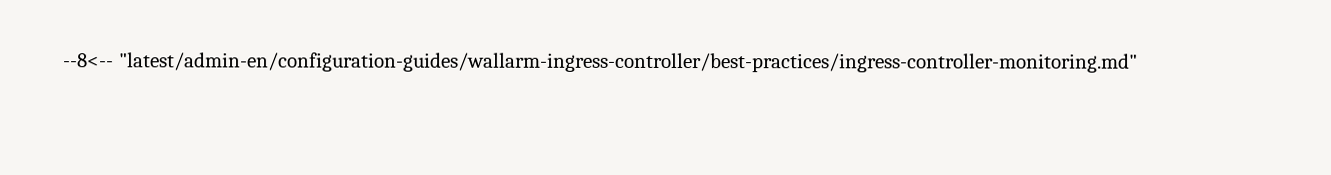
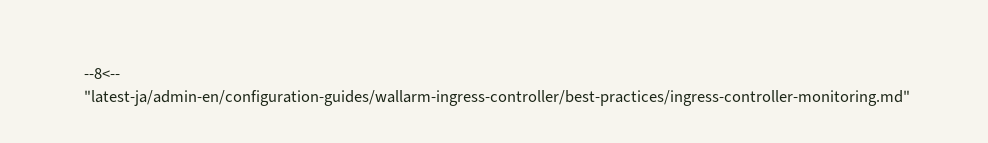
[118,52,1138,73] "latest/admin-en/configuration-guides/wallarm-ingress-controller/best-practices/ingress-controller-monitoring.md" -> [84,90,910,106] "latest-ja/admin-en/configuration-guides/wallarm-ingress-controller/best-practices/ingress-controller-monitoring.md"

